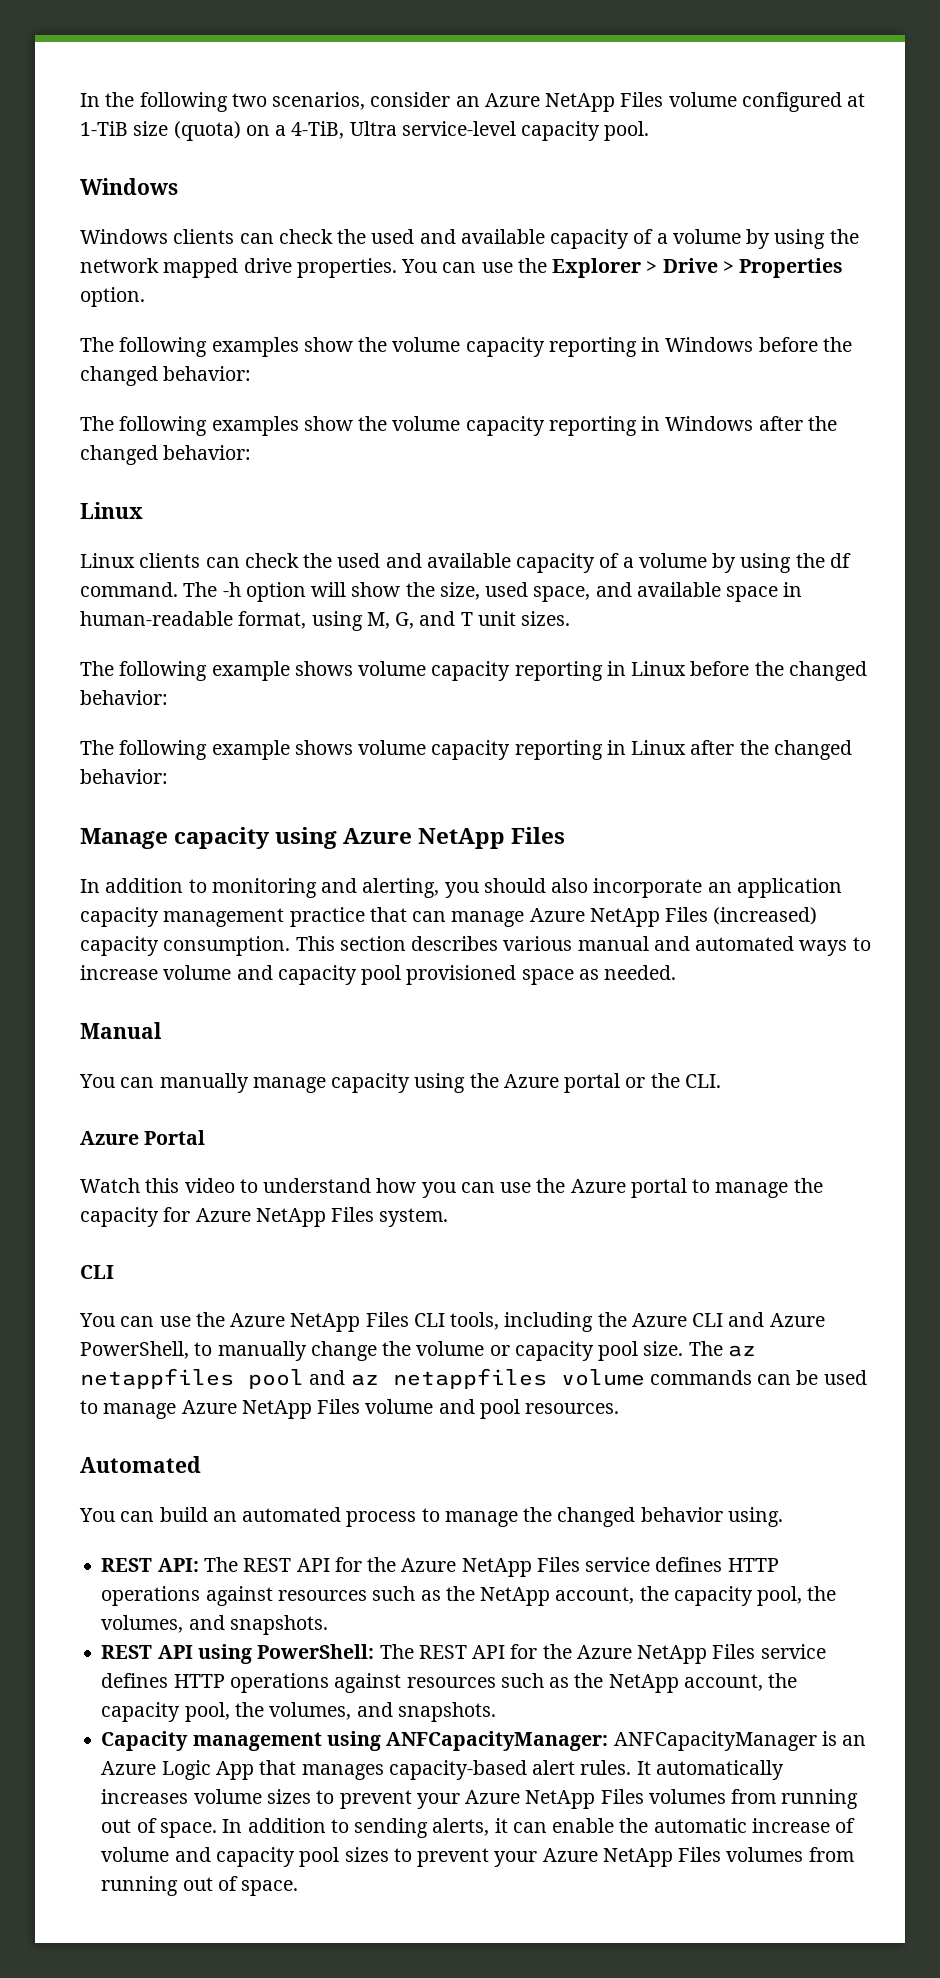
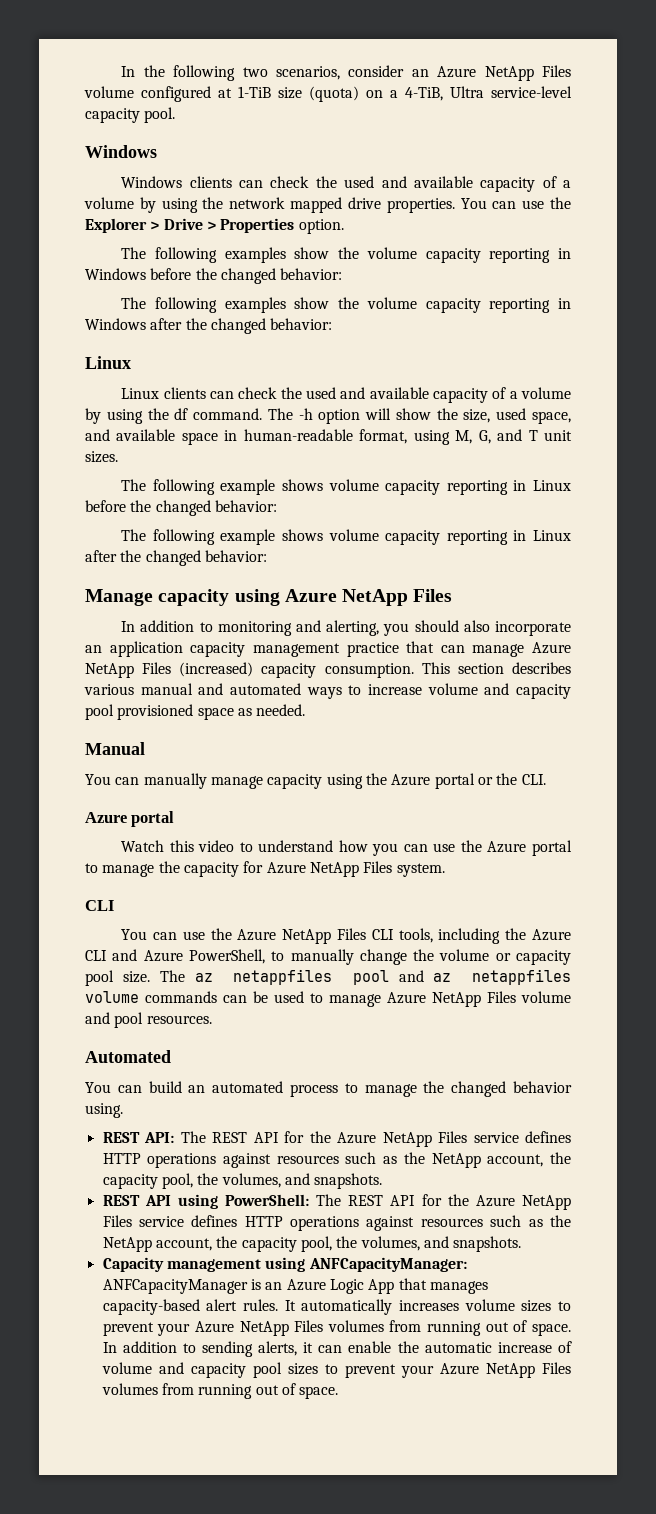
[144,1130,206,1145] Portal -> [131,811,175,827] portal

